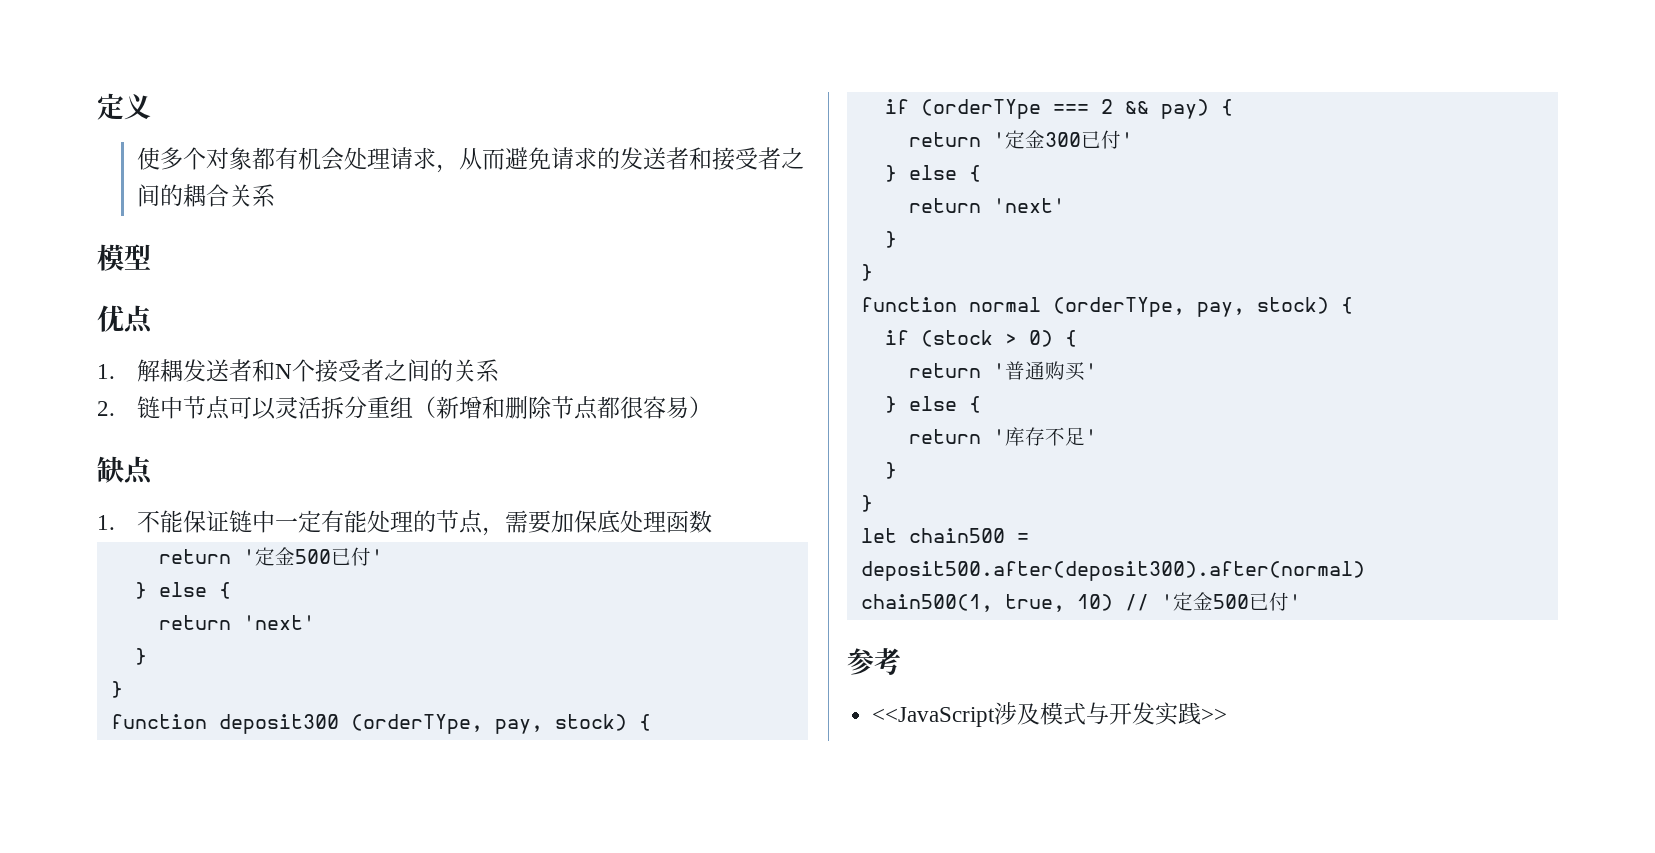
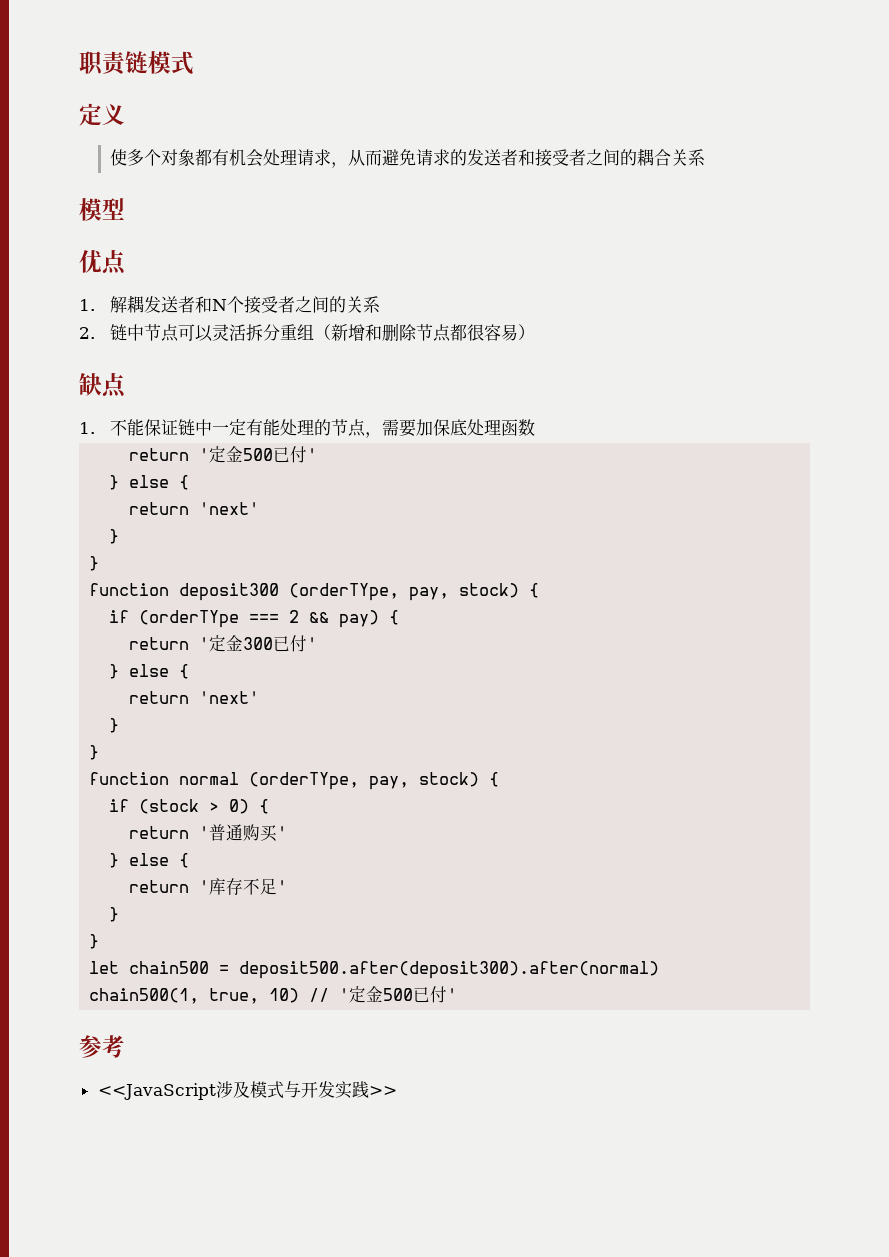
(97, 106) none -> [79,51,194,76] 职责链模式 //

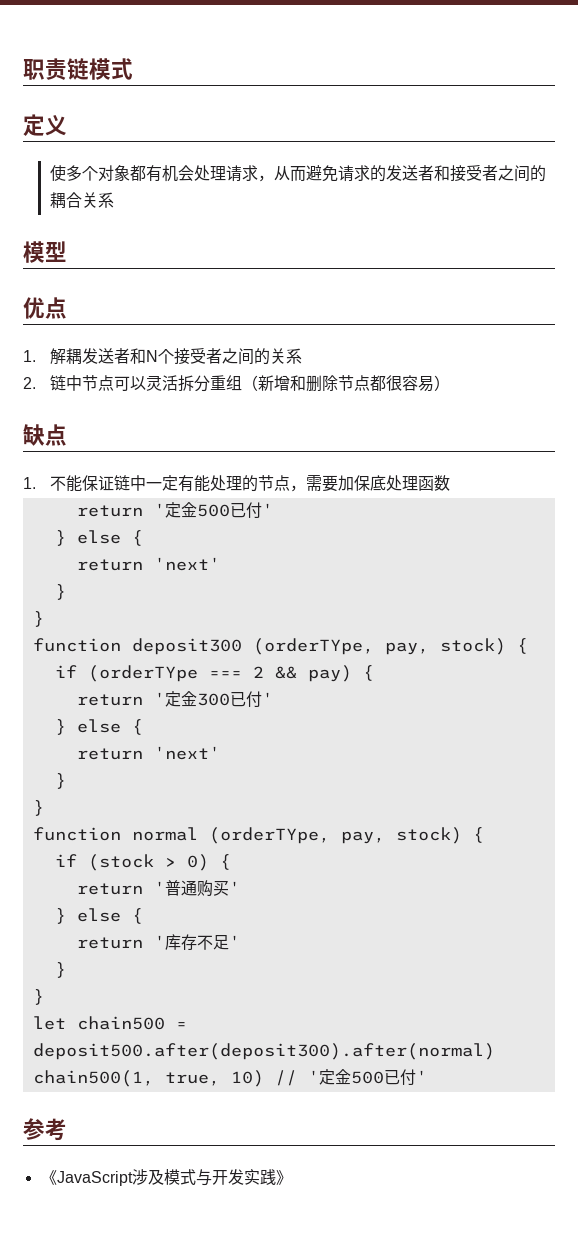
[97,1083,216,1100] <<JavaScript -> [40,1170,133,1186] 《JavaScript
[368,1086,397,1096] >> -> [275,1170,292,1185] 》

